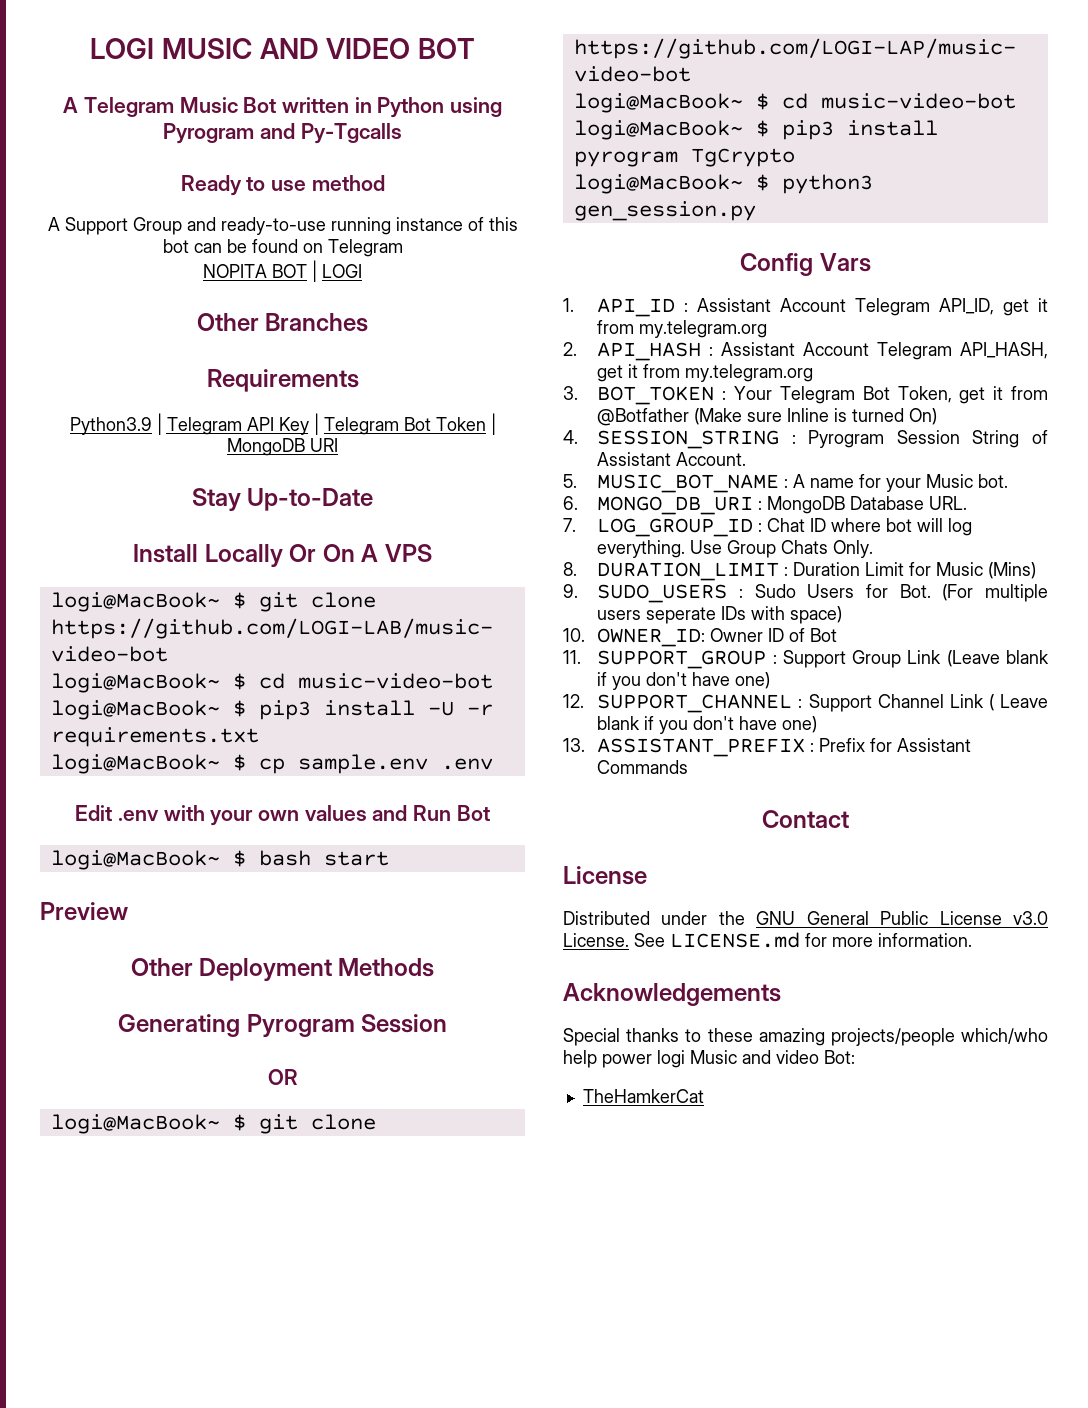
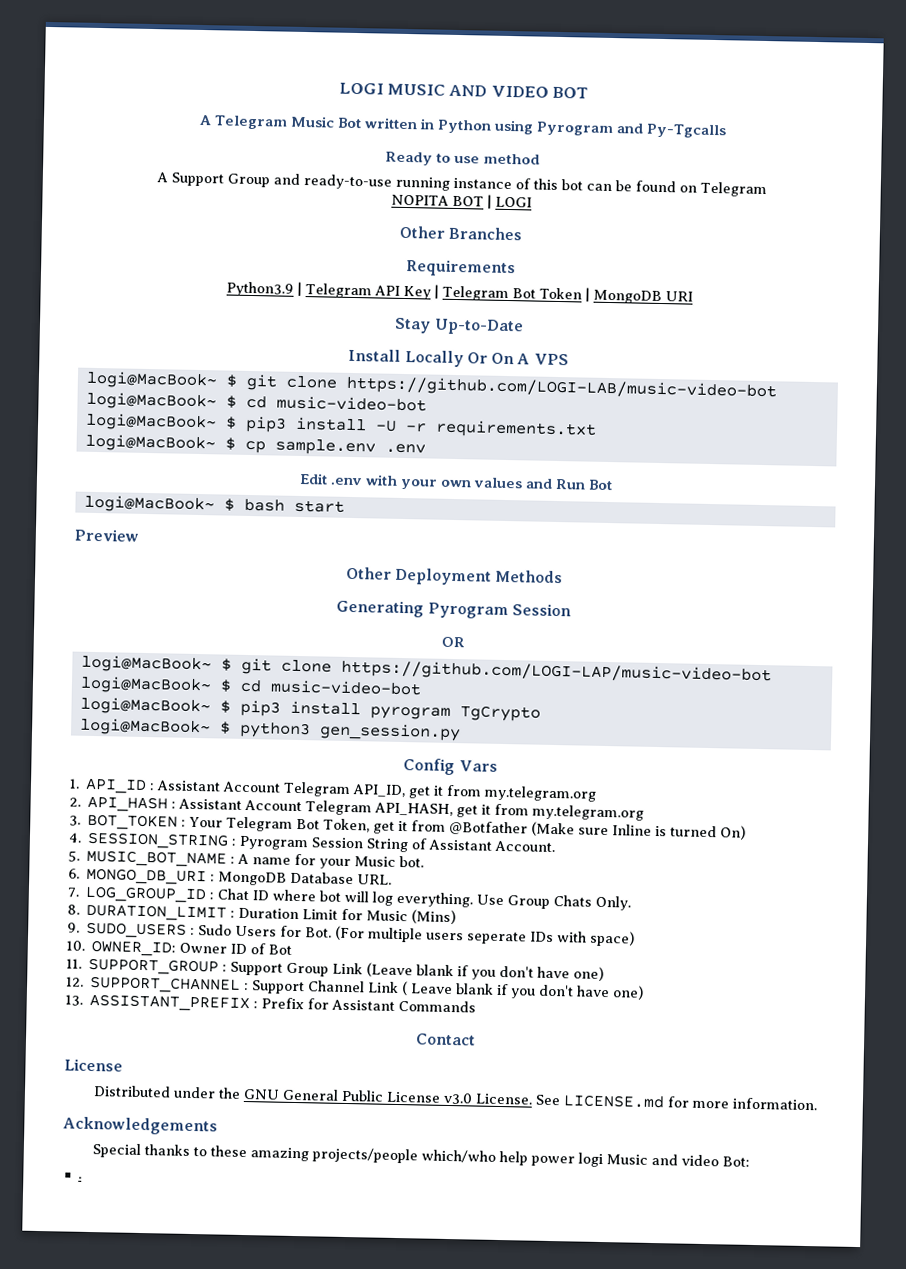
[582,1089,704,1103] TheHamkerCat -> [77,1176,82,1179] .

